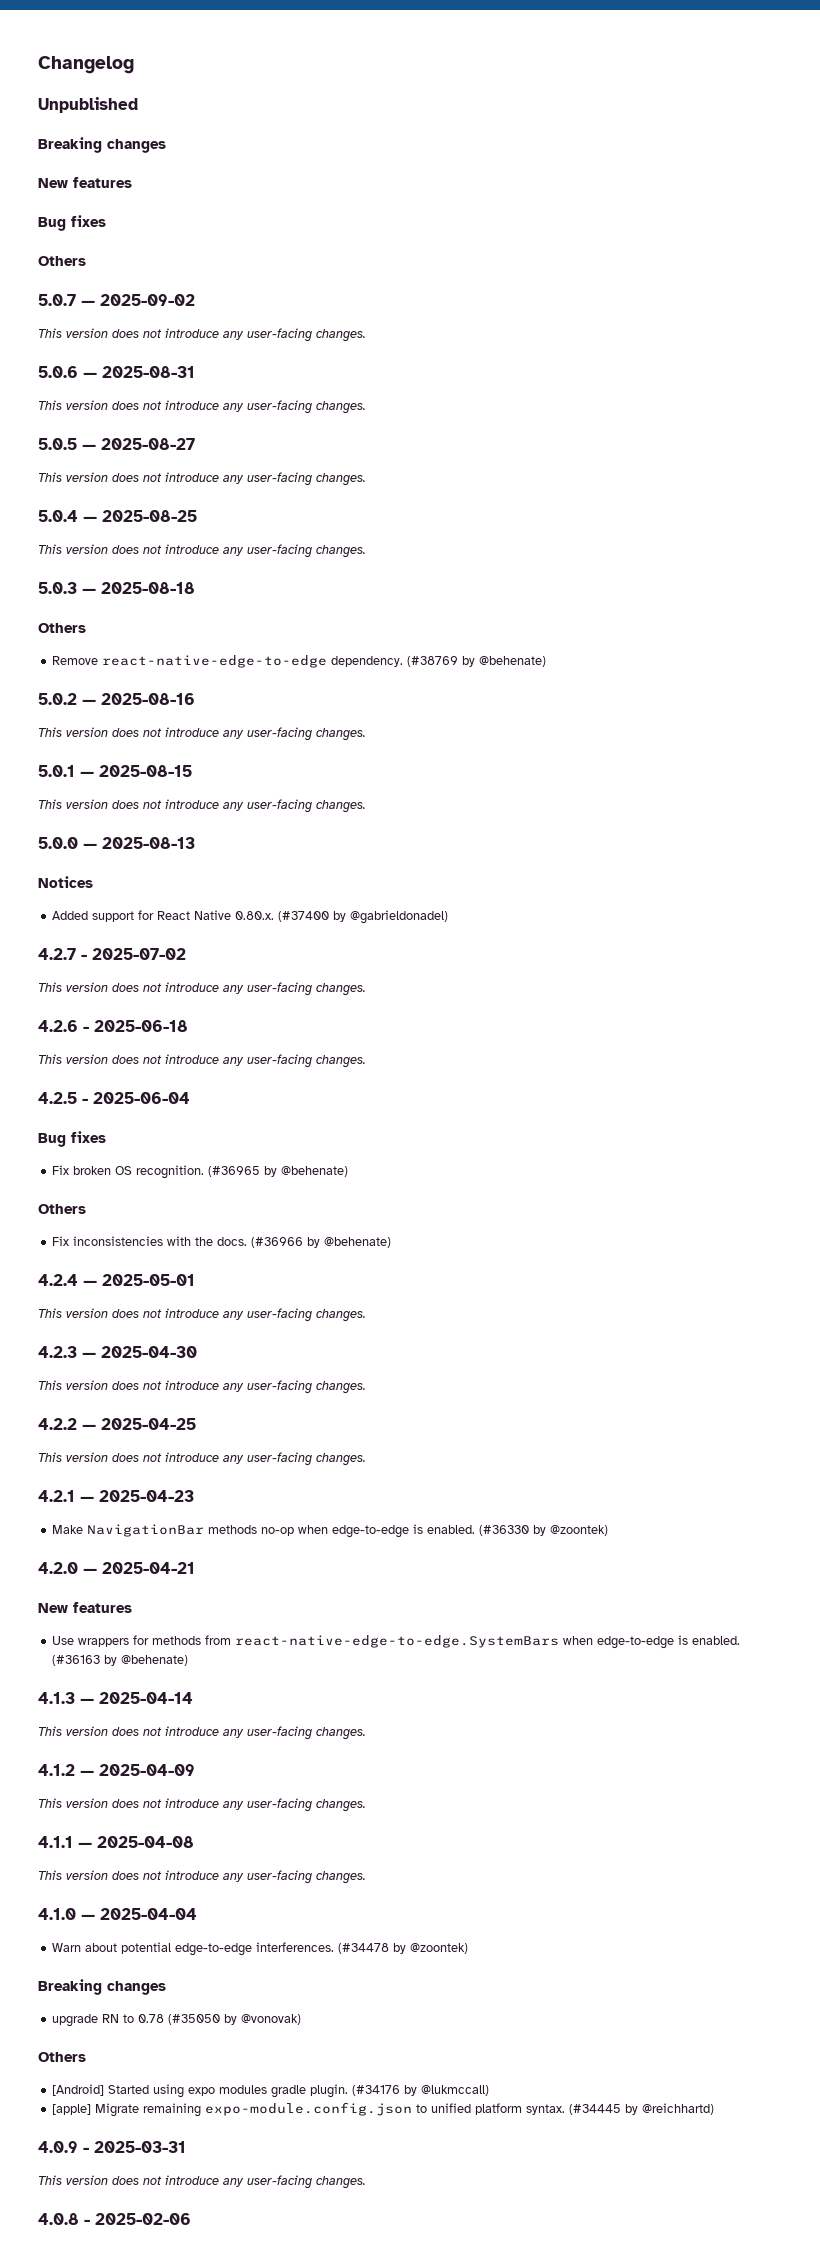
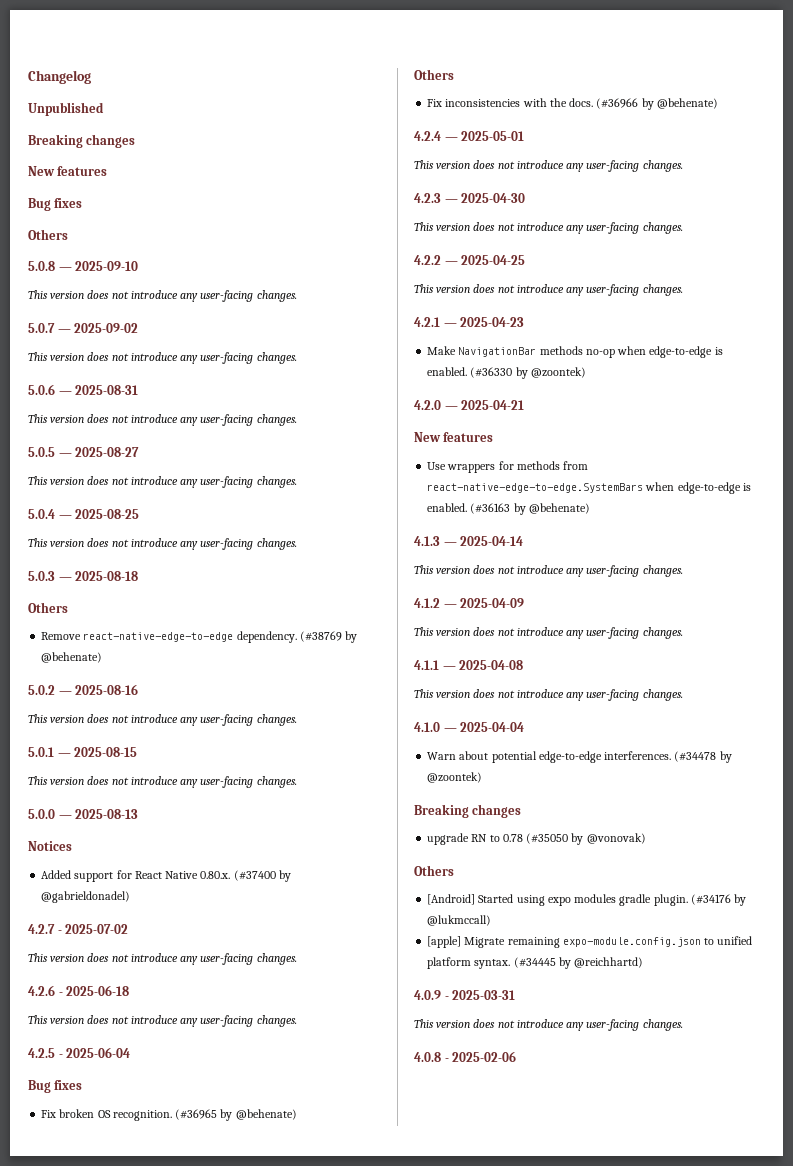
(86, 261) none -> [28,261,139,271] [28,290,297,302] // 5.0.8 — 2025-09-10 // This version does not introduce any user-facing changes.

